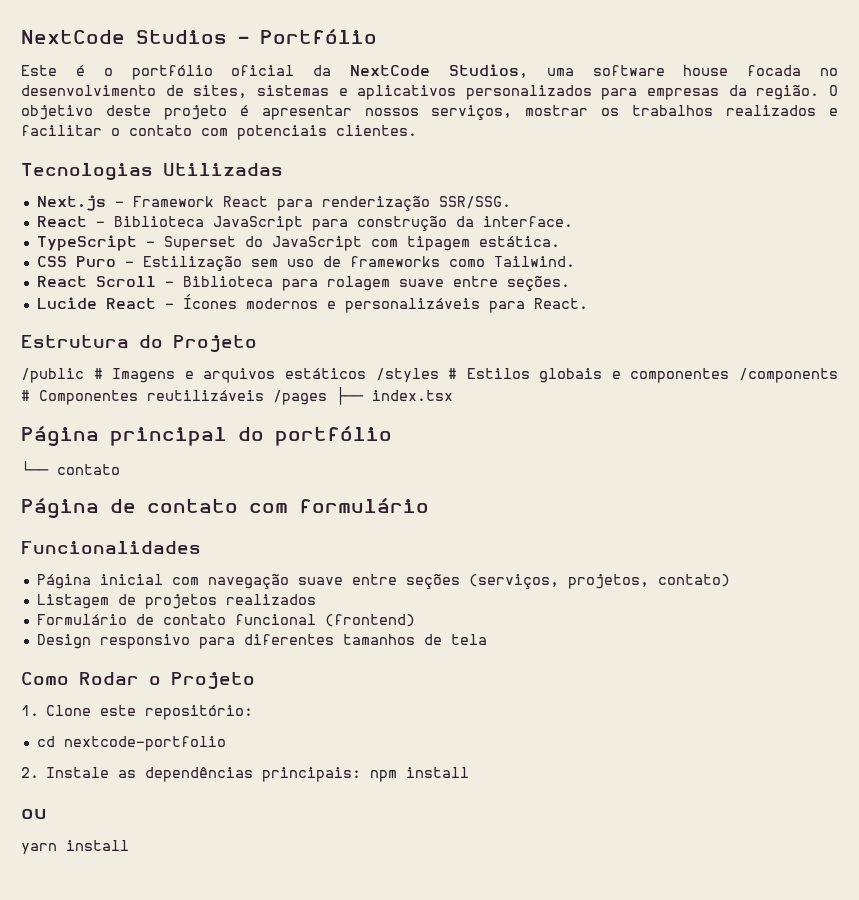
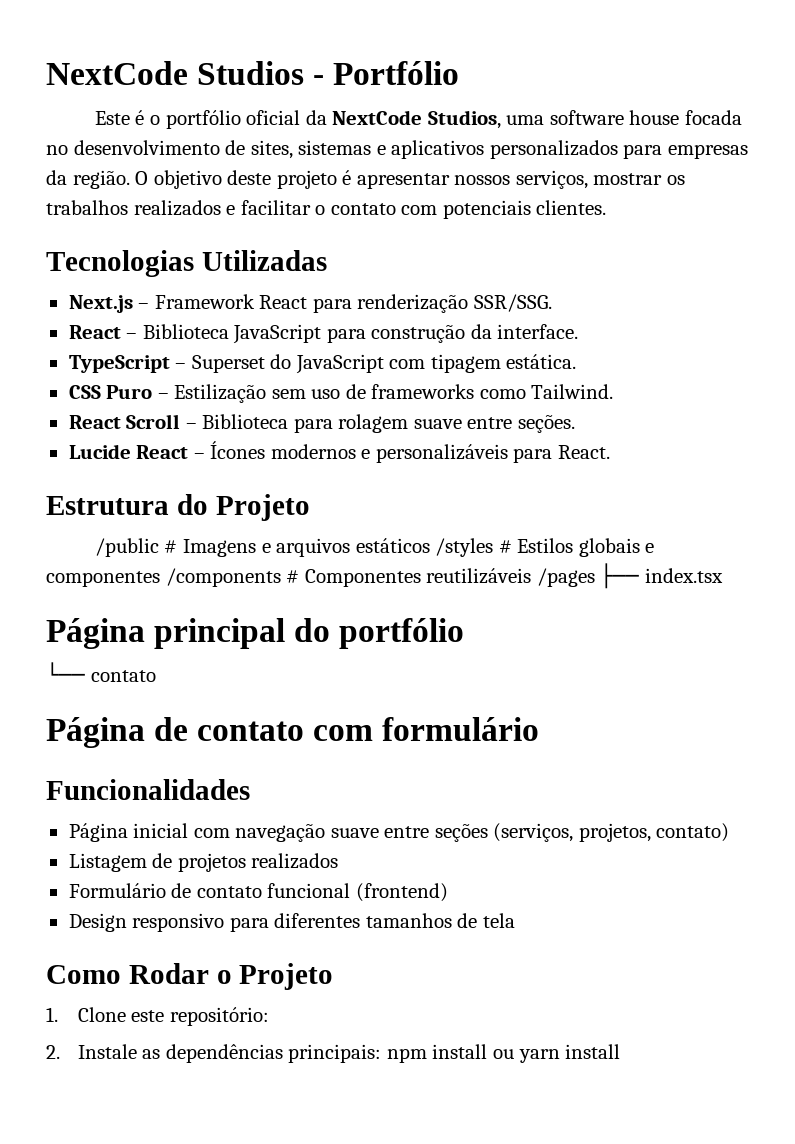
[36,736,226,751] // cd nextcode-portfolio -> (269, 1016) none
(470, 772) // -> (488, 1051) none
(47, 814) // -> (514, 1054) none

